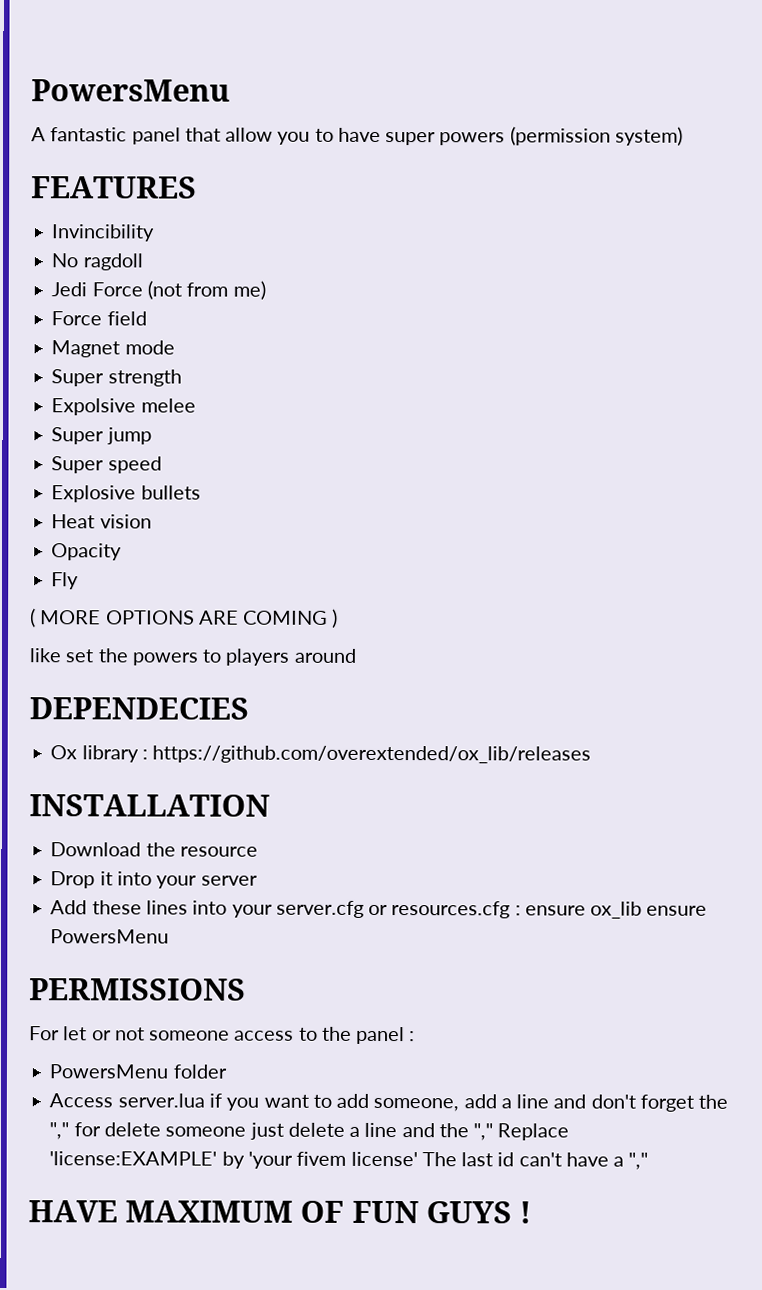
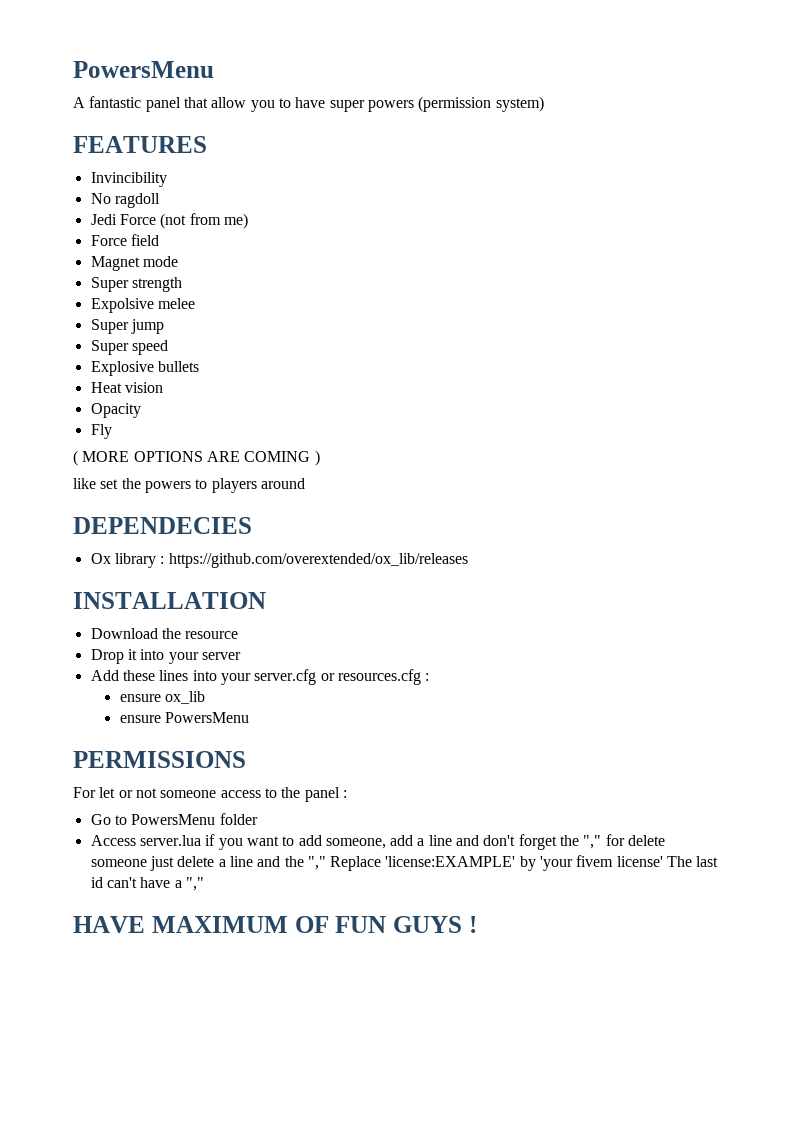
(521, 910) none -> (430, 677) //
(643, 910) none -> (205, 697) //
(416, 1036) none -> [90,814,127,825] Go to

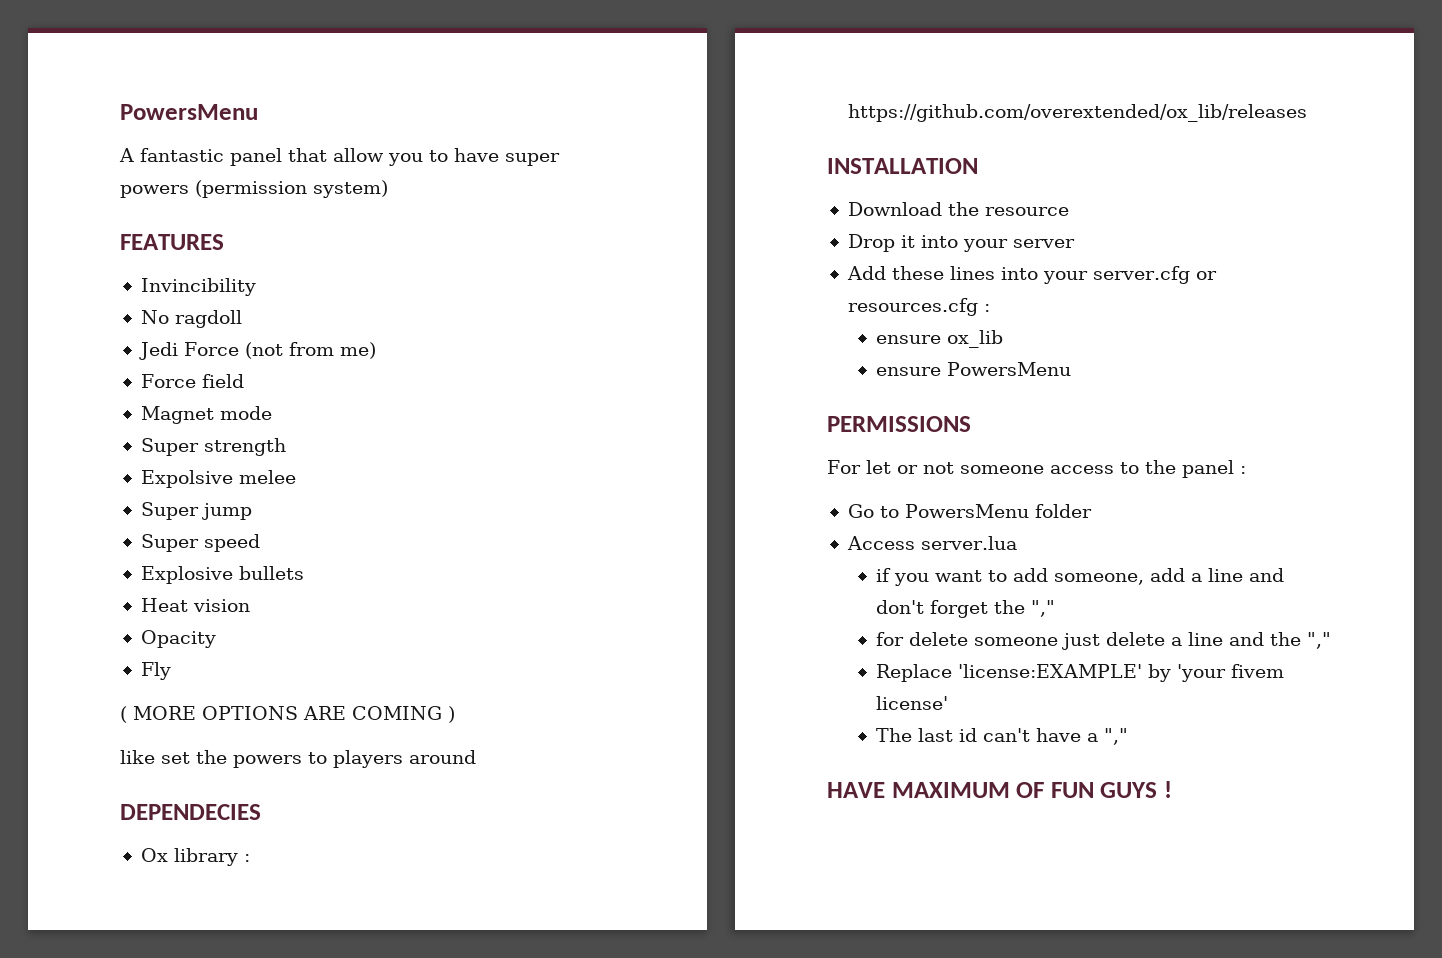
(201, 840) none -> (1017, 543) //
(602, 842) none -> (1056, 608) //
(326, 863) none -> (1332, 640) //
(663, 861) none -> (949, 703) //

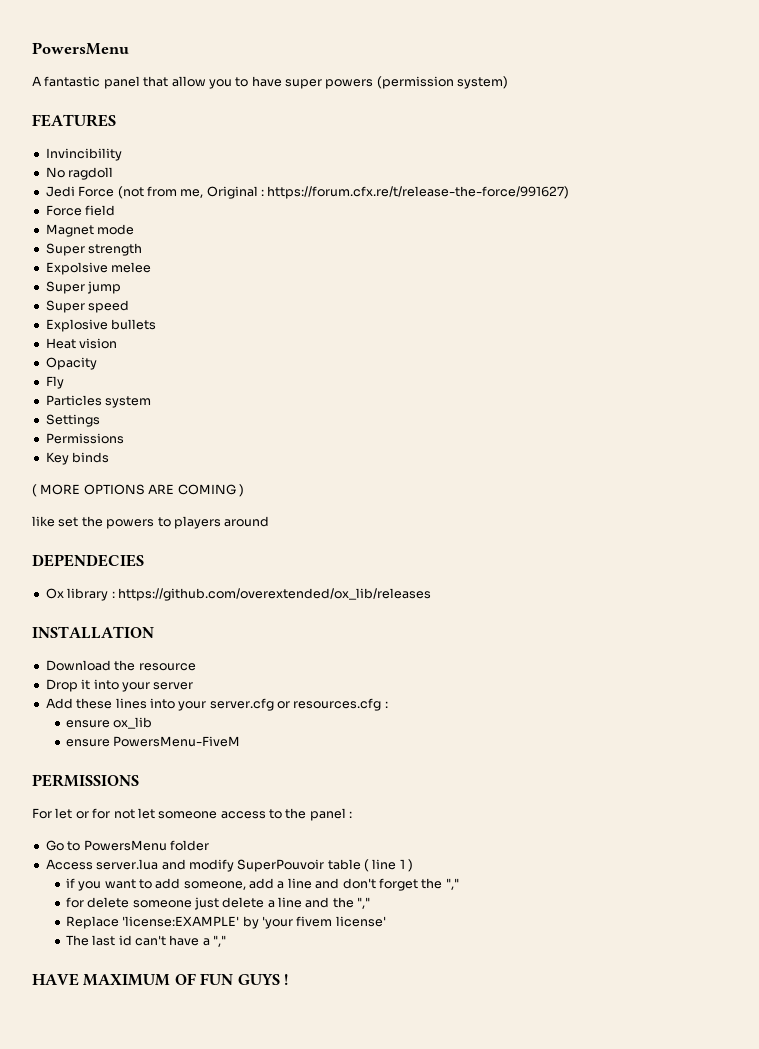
[339,342,376,359] me) -> [180,186,570,199] me, Original : https://forum.cfx.re/t/release-the-force/991627)
(171, 671) none -> [45,395,152,408] [45,414,100,427] [45,433,124,444] [45,452,110,465] // Particles system // Settings // Permissions // Key binds
[947,362,1072,376] PowersMenu -> [113,736,241,747] PowersMenu-FiveM
[922,462,954,474] not -> [92,808,155,819] for not let
(1017, 543) none -> [161,859,414,872] and modify SuperPouvoir table ( line 1 )

